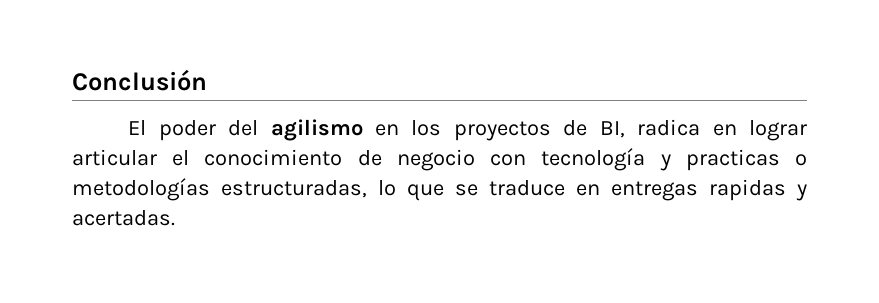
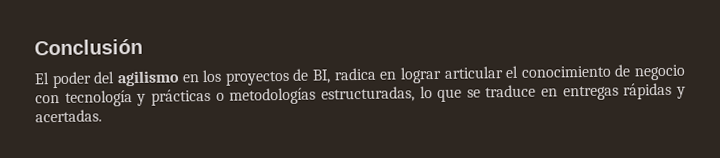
[685,149,780,171] practicas -> [150,88,211,106] prácticas
[709,179,786,201] rapidas -> [623,82,673,100] rápidas

